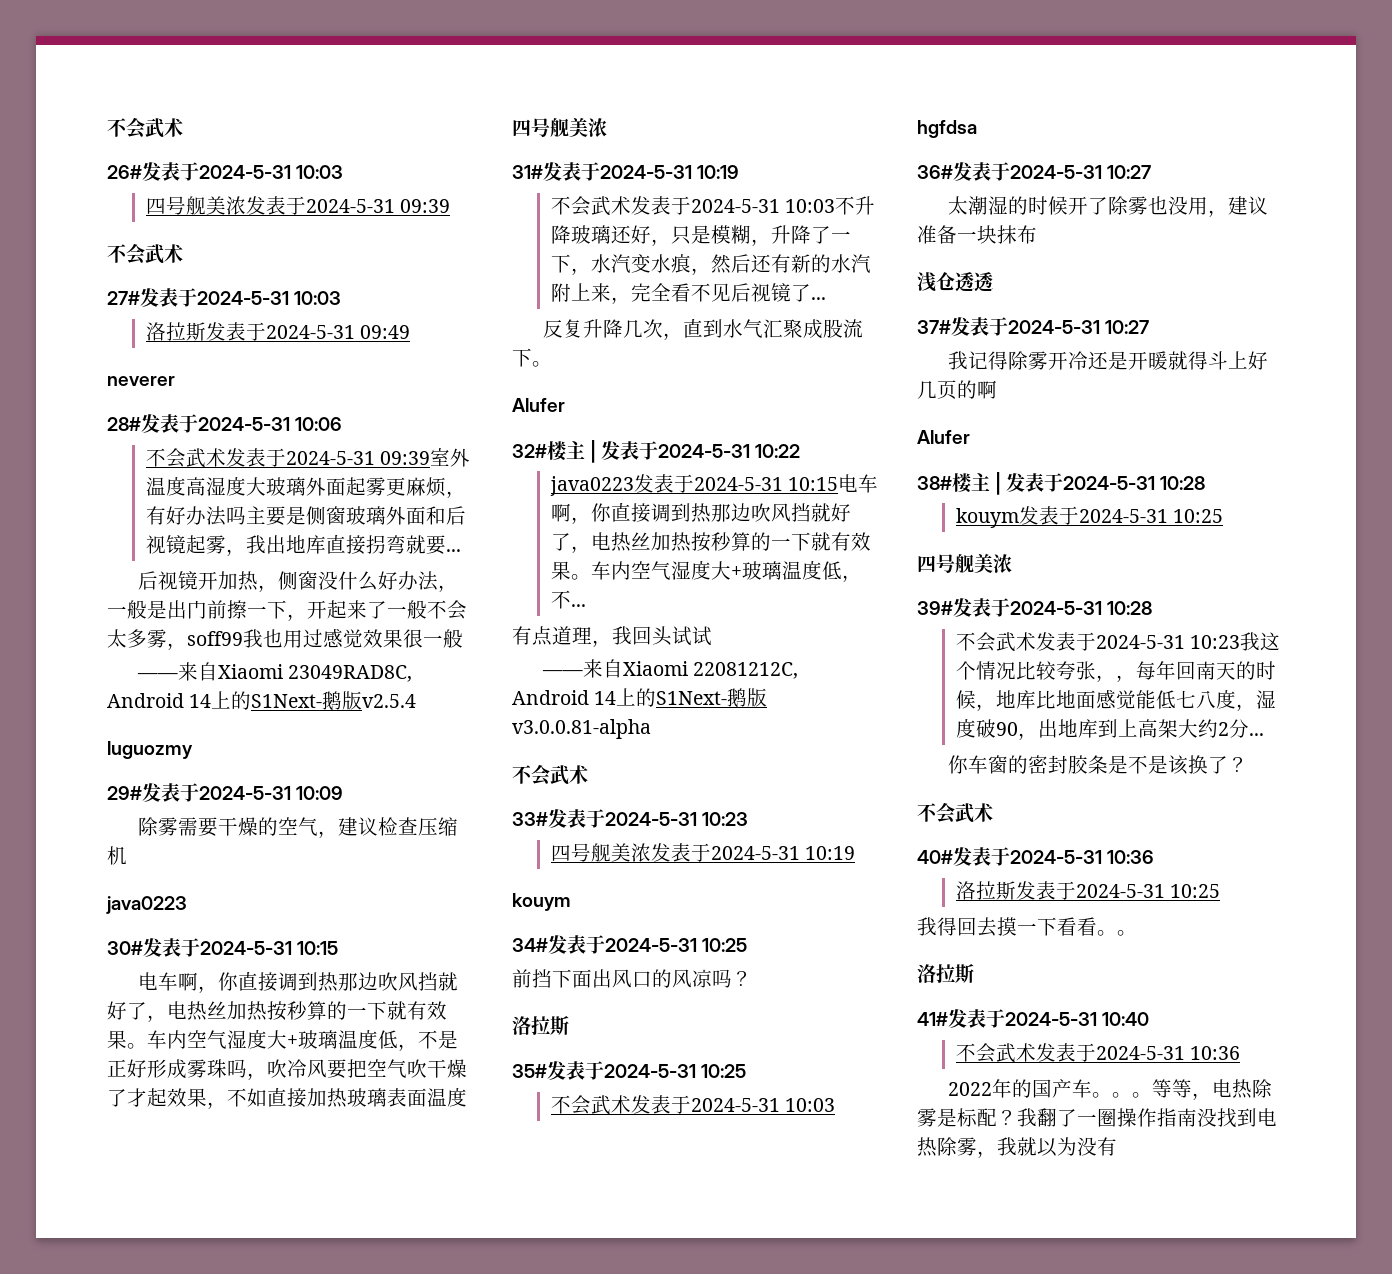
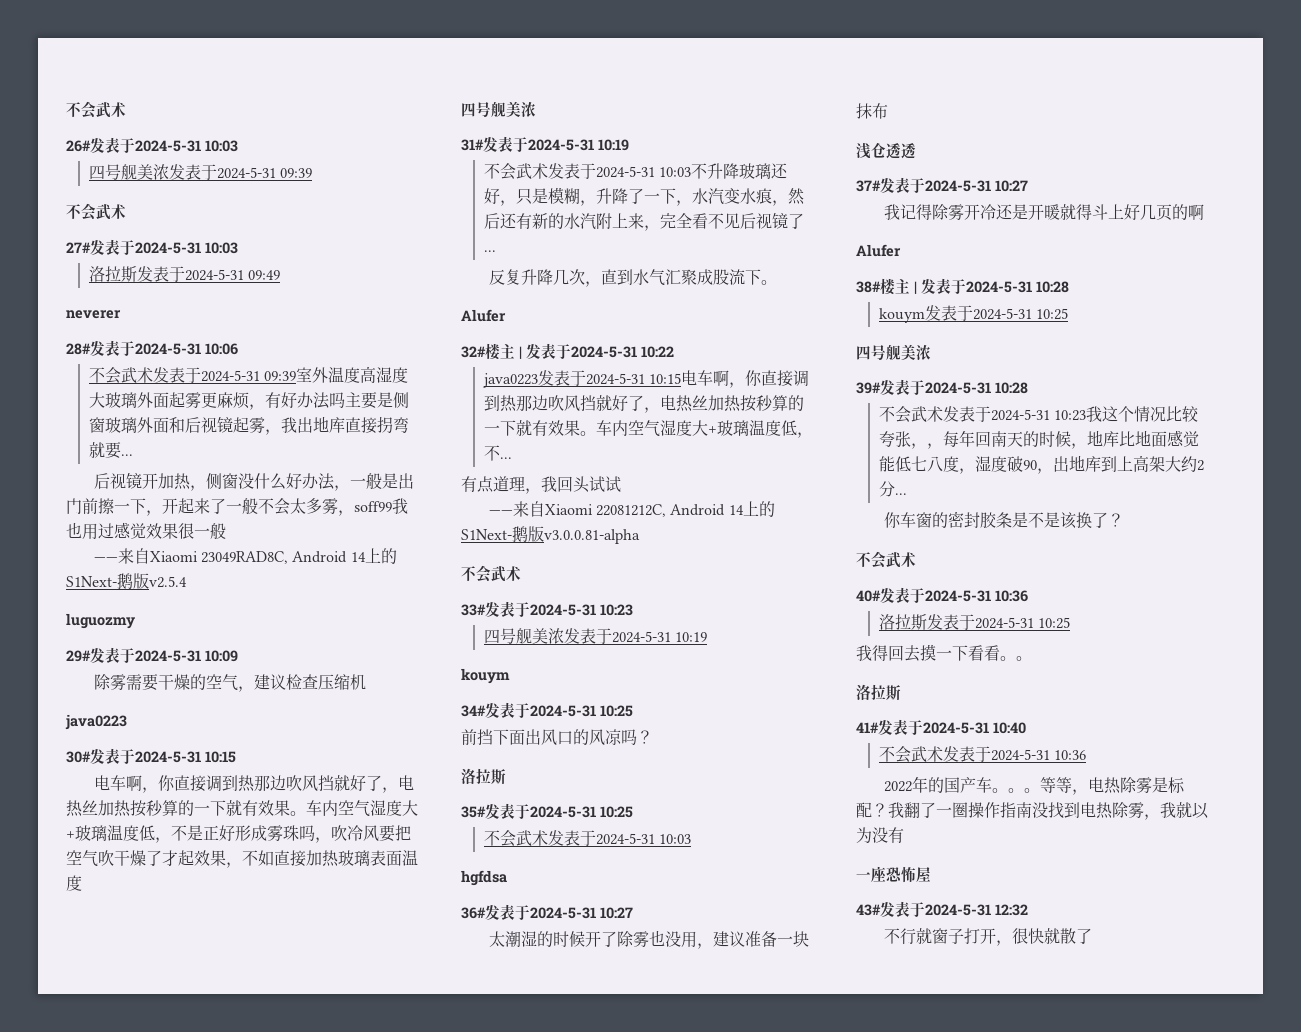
(1117, 1146) none -> [856,866,931,883] [856,901,1028,918] [883,928,1092,946] // 一座恐怖屋 // 43#发表于2024-5-31 12:32 // 不行就窗子打开，很快就散了

